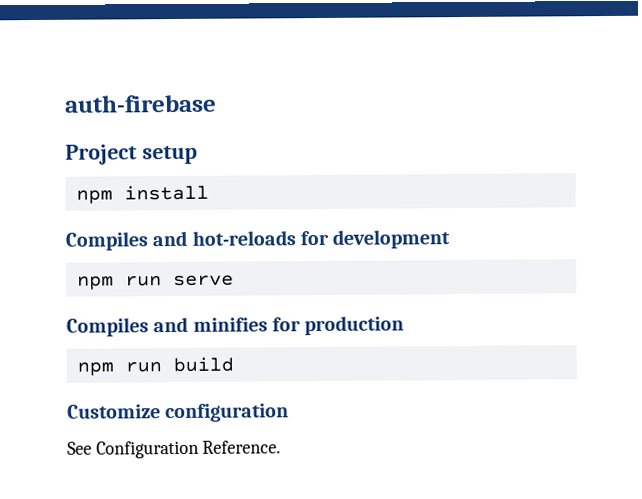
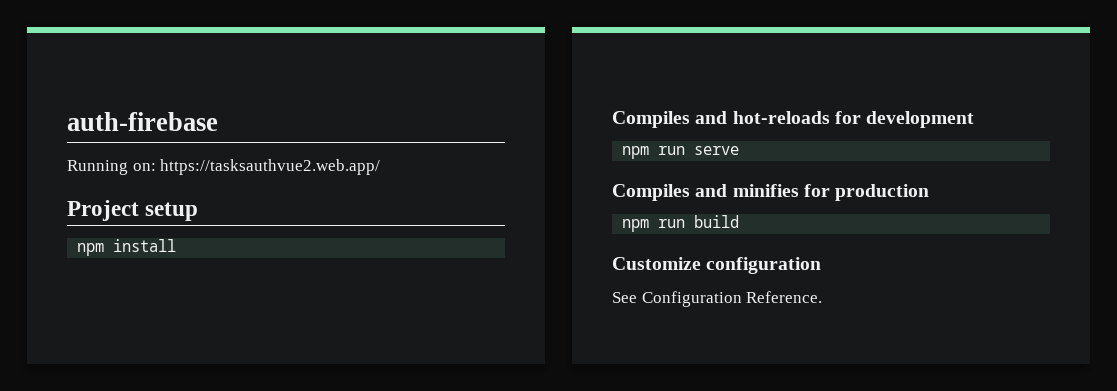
(217, 103) none -> [67,159,381,175] // Running on: https://tasksauthvue2.web.app/

